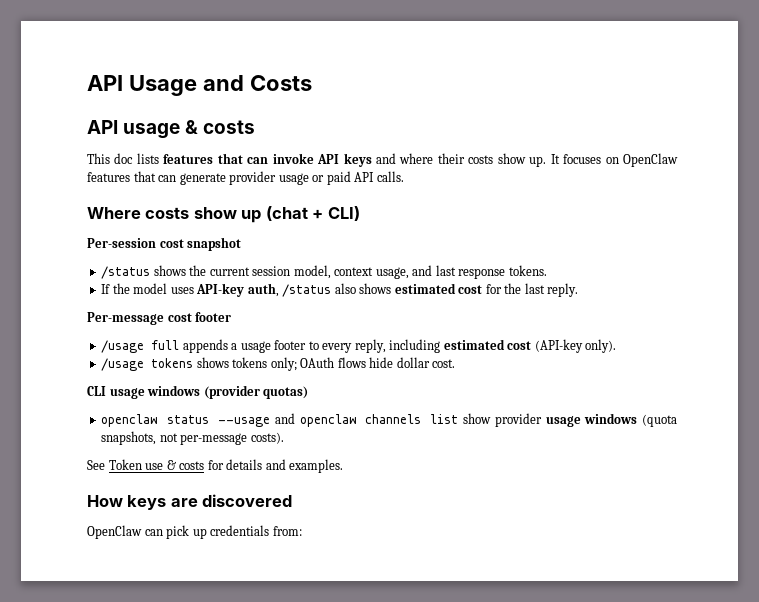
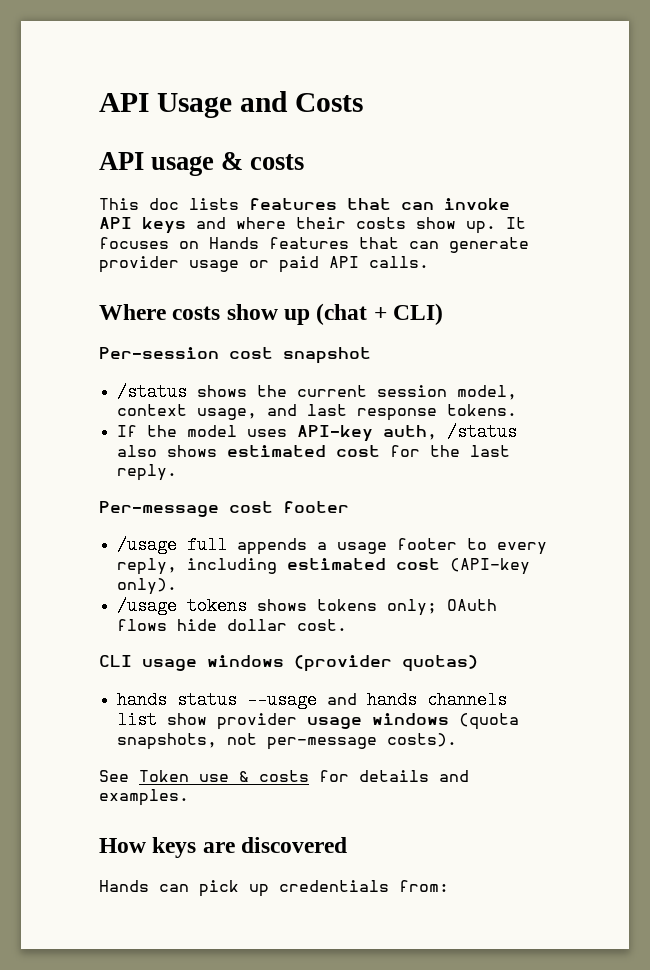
[623,153,678,167] OpenClaw -> [209,237,259,249] Hands
[101,414,158,427] openclaw -> [116,691,167,709] hands
[299,414,356,427] openclaw -> [366,691,417,709] hands
[87,525,142,539] OpenClaw -> [99,880,149,892] Hands

